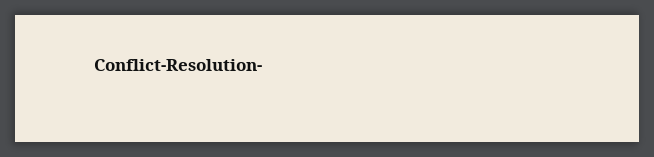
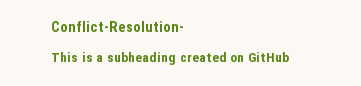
(262, 65) none -> [51,52,289,65] // This is a subheading created on GitHub

